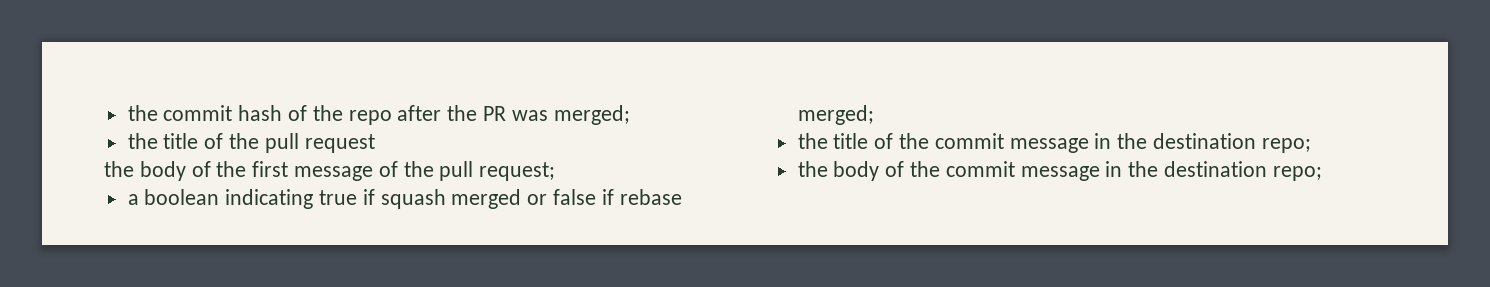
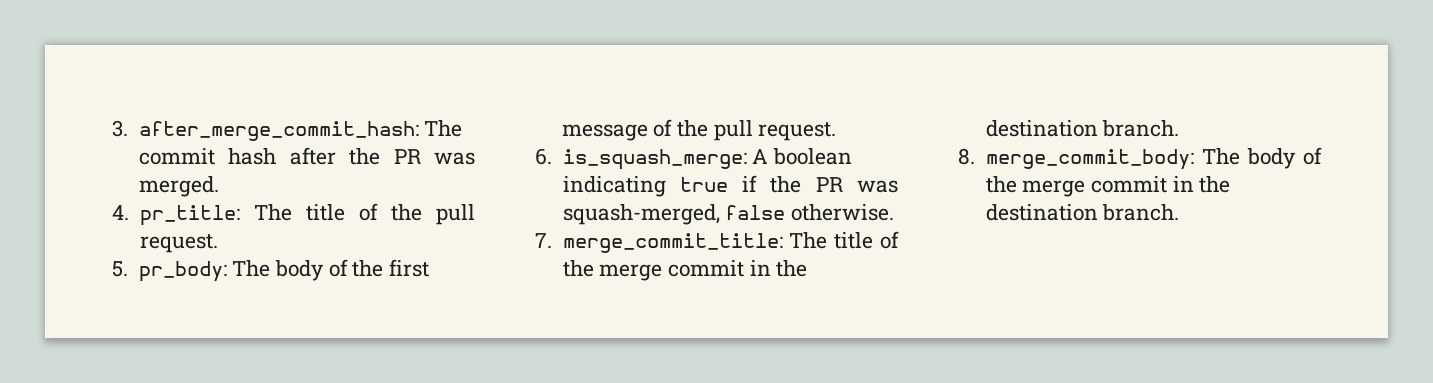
[127,105,630,125] [127,133,375,153] [104,161,134,177] the commit hash of the repo after the PR was merged; // the title of the pull request // the -> [112,120,463,141] [138,147,475,165] [138,176,219,197] [112,203,475,226] [139,234,218,253] [112,260,271,282] 3. after_merge_commit_hash: The commit hash after the PR was merged. // 4. pr_title: The title of the pull request. // 5. pr_body: The
[479,162,556,181] [127,189,682,209] [797,105,874,125] [797,133,1311,153] [797,161,1322,181] request; // a boolean indicating true if squash merged or false if rebase merged; // the title of the commit message in the destination repo; // the body of the commit message in the destination repo; -> [758,122,837,141] [535,148,852,170] [562,175,898,197] [562,204,894,225] [535,231,899,253] [562,260,808,281] [985,120,1180,137] [958,147,1322,170] [985,176,1231,197] [985,204,1180,221] request. // 6. is_squash_merge: A boolean indicating true if the PR was squash-merged, false otherwise. // 7. merge_commit_title: The title of the merge commit in the destination branch. // 8. merge_commit_body: The body of the merge commit in the destination branch.

